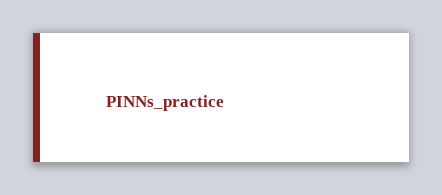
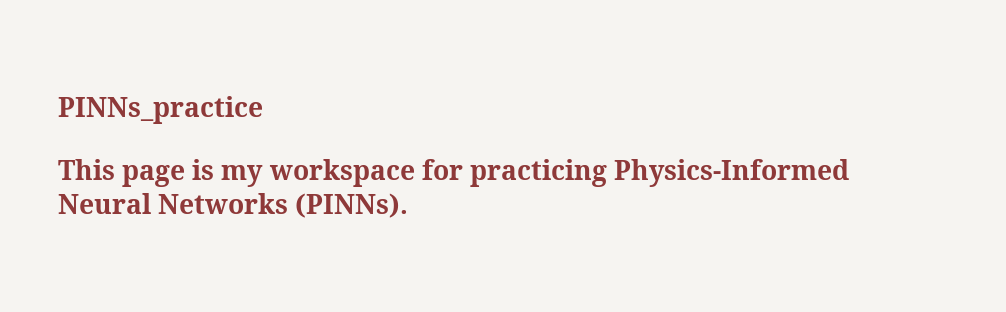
(224, 103) none -> [58,159,850,187] [58,193,409,218] // This page is my workspace for practicing Physics-Informed Neural Networks (PINNs).

